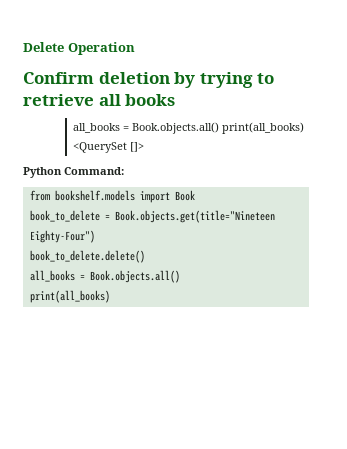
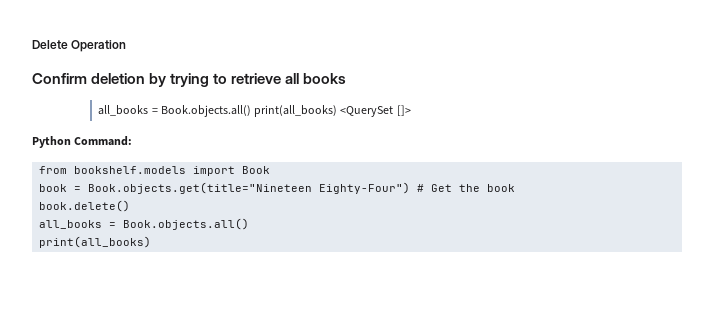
[29,210,100,222] book_to_delete -> [39,184,68,192] book
[29,250,145,263] // book_to_delete.delete() -> [417,184,516,192] [39,200,131,212] # Get the book // book.delete()

